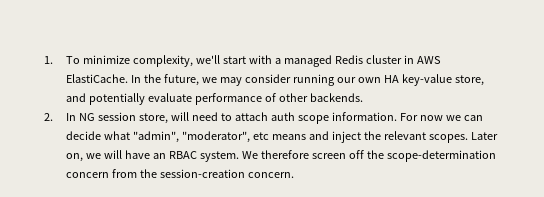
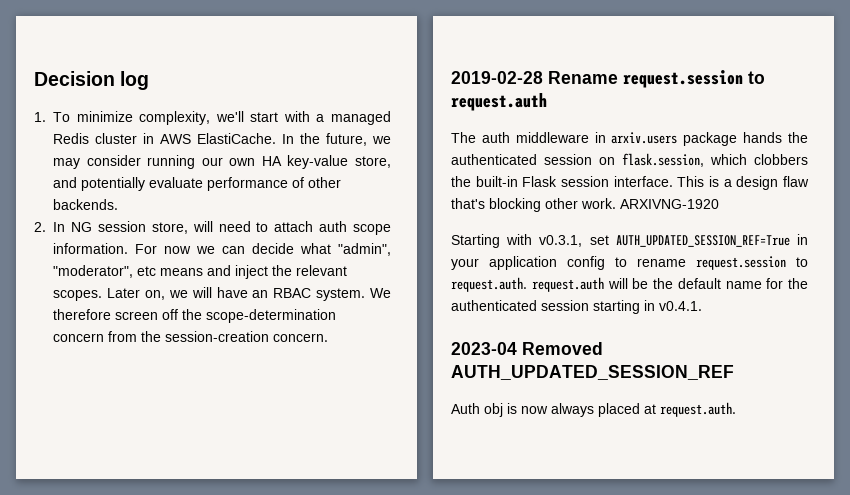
(44, 60) none -> [34,71,150,90] Decision log //
(294, 175) none -> [451,70,765,88] [451,93,547,111] [451,132,808,146] [451,153,808,167] [451,176,809,190] [451,198,719,212] [451,234,808,248] [451,256,808,270] [451,277,808,292] [451,300,702,314] [451,342,603,355] [451,365,734,380] [451,402,736,417] // 2019-02-28 Rename request.session to request.auth // The auth middleware in arxiv.users package hands the authenticated session on flask.session, which clobbers the built-in Flask session interface. This is a design flaw that's blocking other work. ARXIVNG-1920 // Starting with v0.3.1, set AUTH_UPDATED_SESSION_REF=True in your application config to rename request.session to request.auth. request.auth will be the default name for the authenticated session starting in v0.4.1. // 2023-04 Removed AUTH_UPDATED_SESSION_REF // Auth obj is now always placed at request.auth.

